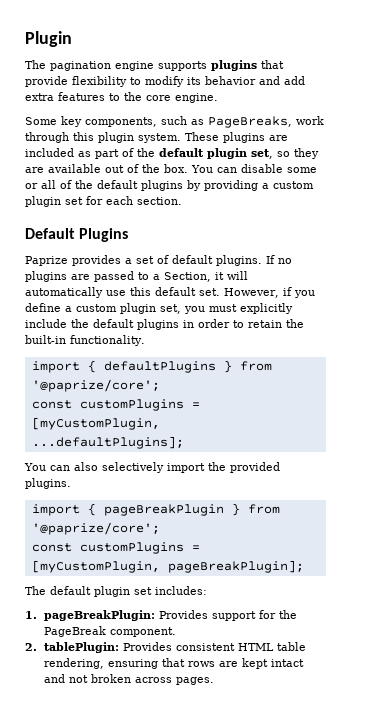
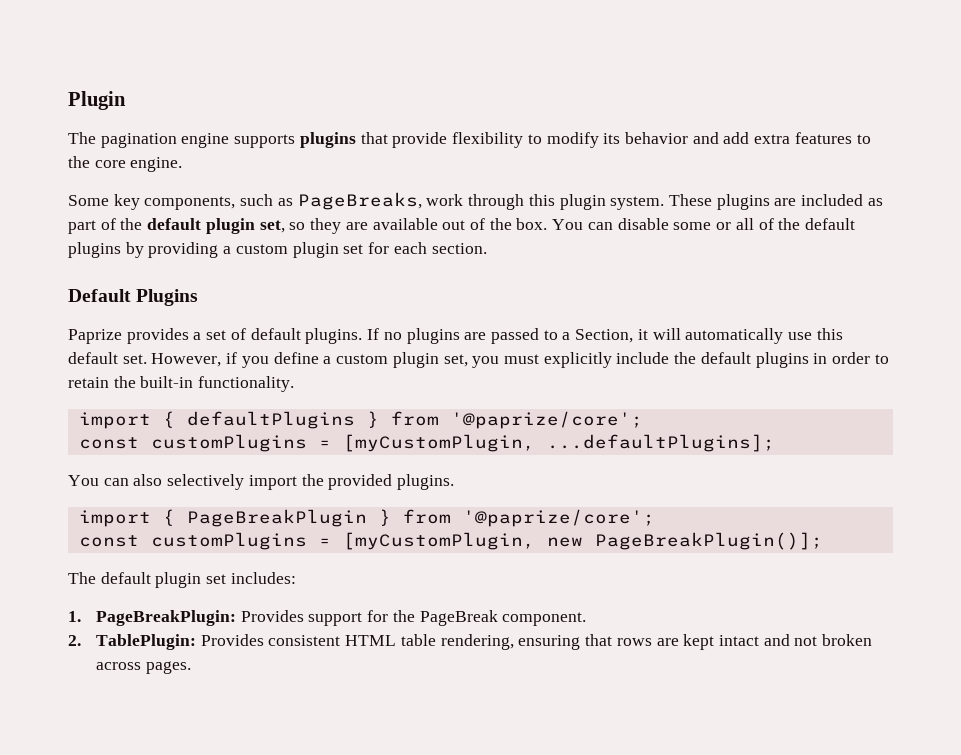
[103,503,280,516] [31,522,160,535] [31,542,200,554] [31,560,304,573] pageBreakPlugin } from '@paprize/core'; // const customPlugins = [myCustomPlugin, pageBreakPlugin]; -> [186,509,655,527] [78,532,823,550] PageBreakPlugin } from '@paprize/core'; // const customPlugins = [myCustomPlugin, new PageBreakPlugin()];
[44,610,156,621] pageBreakPlugin: -> [96,610,237,626] PageBreakPlugin:
[44,642,120,653] tablePlugin: -> [96,634,197,650] TablePlugin:

